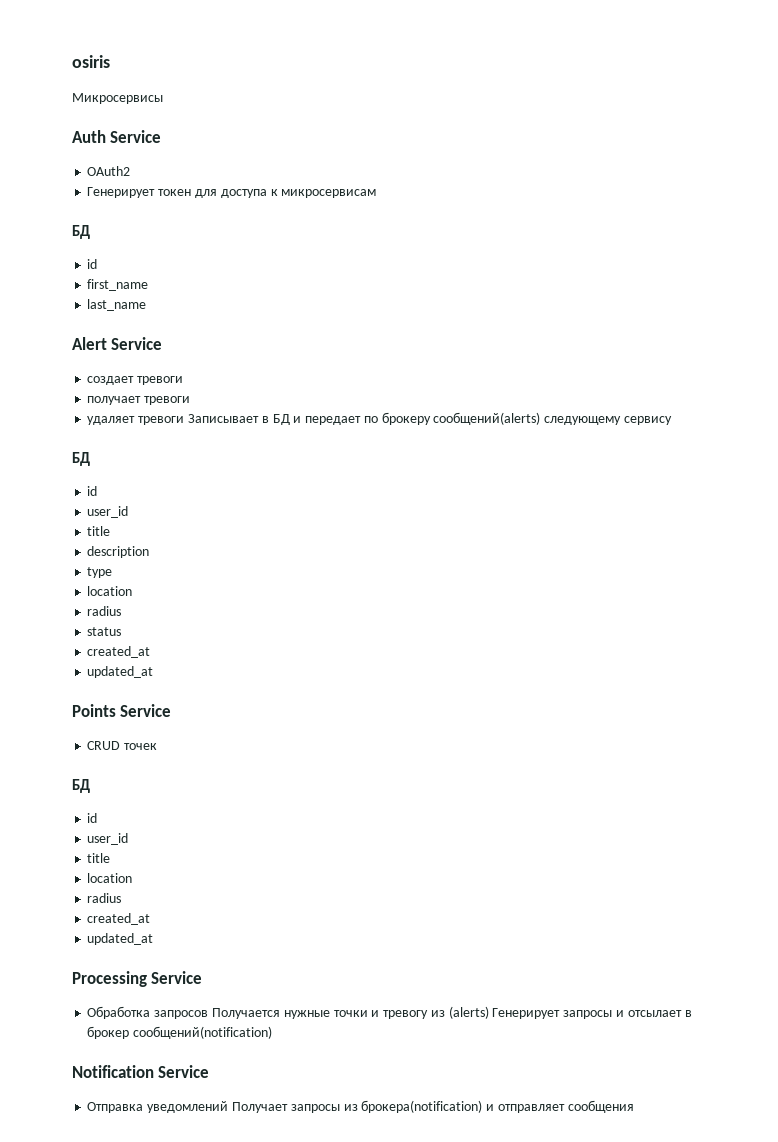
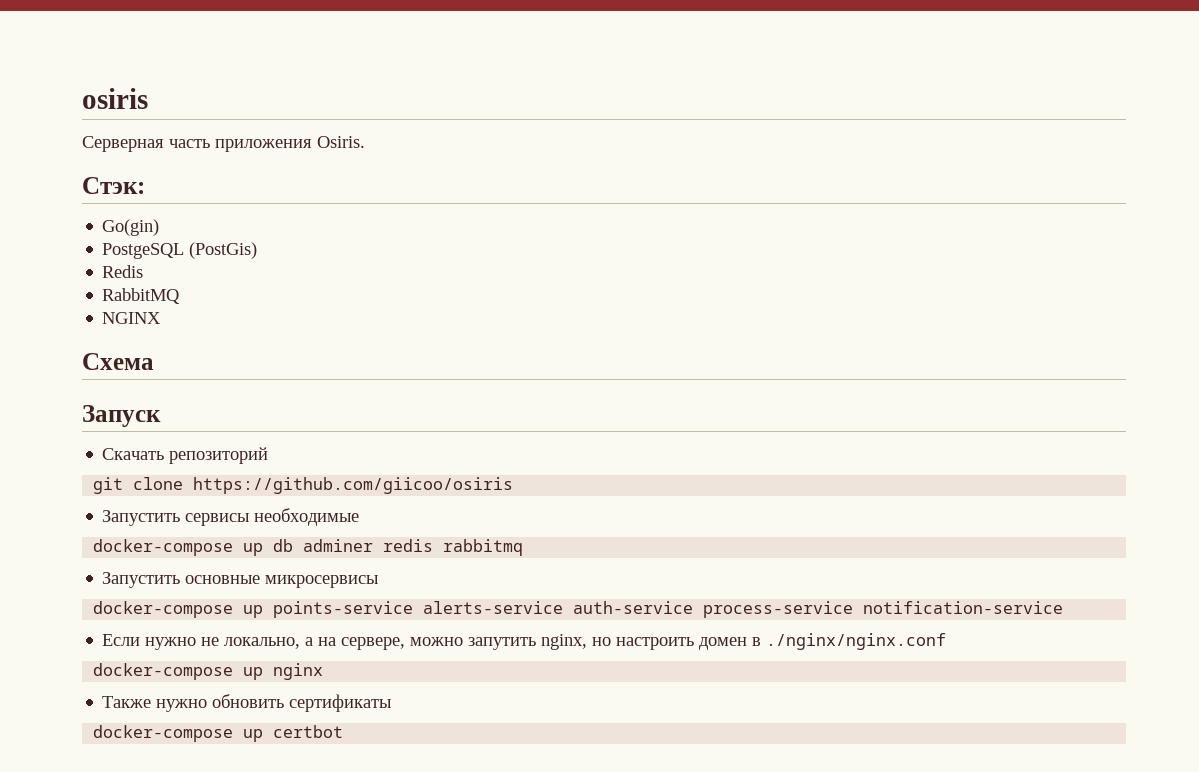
[72,93,163,104] [72,130,162,143] [87,166,131,176] [87,187,377,198] [72,225,90,239] [87,259,98,269] [87,279,149,291] [87,299,147,311] [72,337,163,350] [87,376,184,385] [87,396,191,405] [87,412,672,425] [72,452,90,466] [87,486,98,496] [87,506,129,518] [87,526,111,536] [87,546,150,558] [87,567,113,578] [87,586,133,596] [87,606,122,616] [87,627,122,636] [87,646,151,658] [87,666,154,678] [72,704,172,717] [87,741,158,750] [72,779,90,793] [87,813,98,823] [87,833,129,845] [87,853,111,863] [87,873,133,883] [87,893,122,903] [87,913,151,925] [87,933,154,945] [72,971,203,987] [87,1006,692,1019] [87,1026,273,1039] [72,1065,210,1078] [87,1100,634,1113] Микросервисы // Auth Service // OAuth2 // Генерирует токен для доступа к микросервисам // БД // id // first_name // last_name // Alert Service // создает тревоги // получает тревоги // удаляет тревоги Записывает в БД и передает по брокеру сообщений(alerts) следующему сервису // БД // id // user_id // title // description // type // location // radius // status // created_at // updated_at // Points Service // CRUD точек // БД // id // user_id // title // location // radius // created_at // updated_at // Processing Service // Обработка запросов Получается нужные точки и тревогу из (alerts) Генерирует запросы и отсылает в брокер сообщений(notification) // Notification Service // Отправка уведомлений Получает запросы из брокера(notification) и отправляет сообщения -> [82,136,365,152] [82,177,145,194] [102,219,160,236] [102,242,258,259] [102,265,144,278] [102,288,181,304] [102,312,162,324] [82,353,154,370] [82,405,161,427] [102,447,269,464] [93,477,514,494] [102,508,360,526] [93,539,524,556] [102,572,379,588] [93,601,1064,618] [102,633,947,650] [93,663,324,680] [102,694,392,712] [93,725,344,742] Серверная часть приложения Osiris. // Стэк: // Go(gin) // PostgeSQL (PostGis) // Redis // RabbitMQ // NGINX // Схема // Запуск // Скачать репозиторий // git clone https://github.com/giicoo/osiris // Запустить сервисы необходимые // docker-compose up db adminer redis rabbitmq // Запустить основные микросервисы // docker-compose up points-service alerts-service auth-service process-service notification-service // Если нужно не локально, а на сервере, можно запутить nginx, но настроить домен в ./nginx/nginx.conf // docker-compose up nginx // Также нужно обновить сертификаты // docker-compose up certbot

